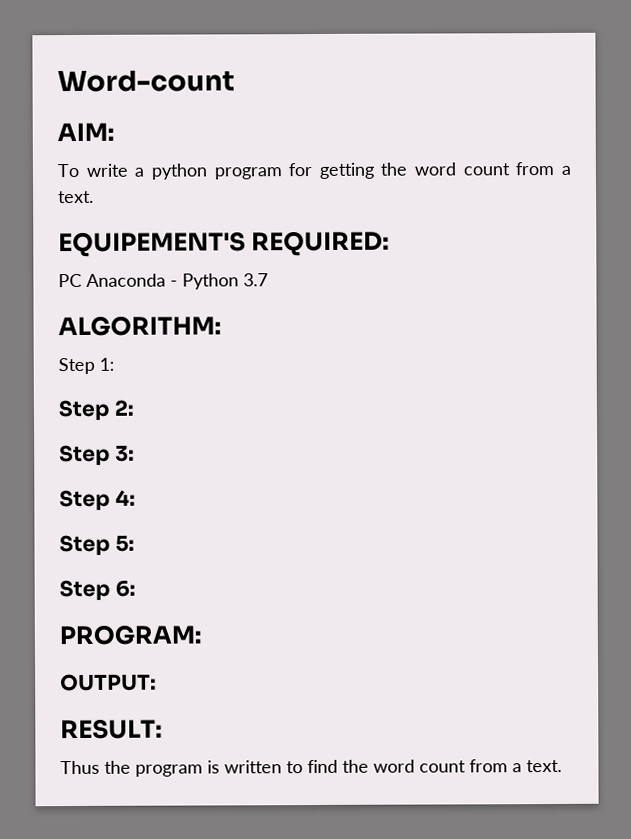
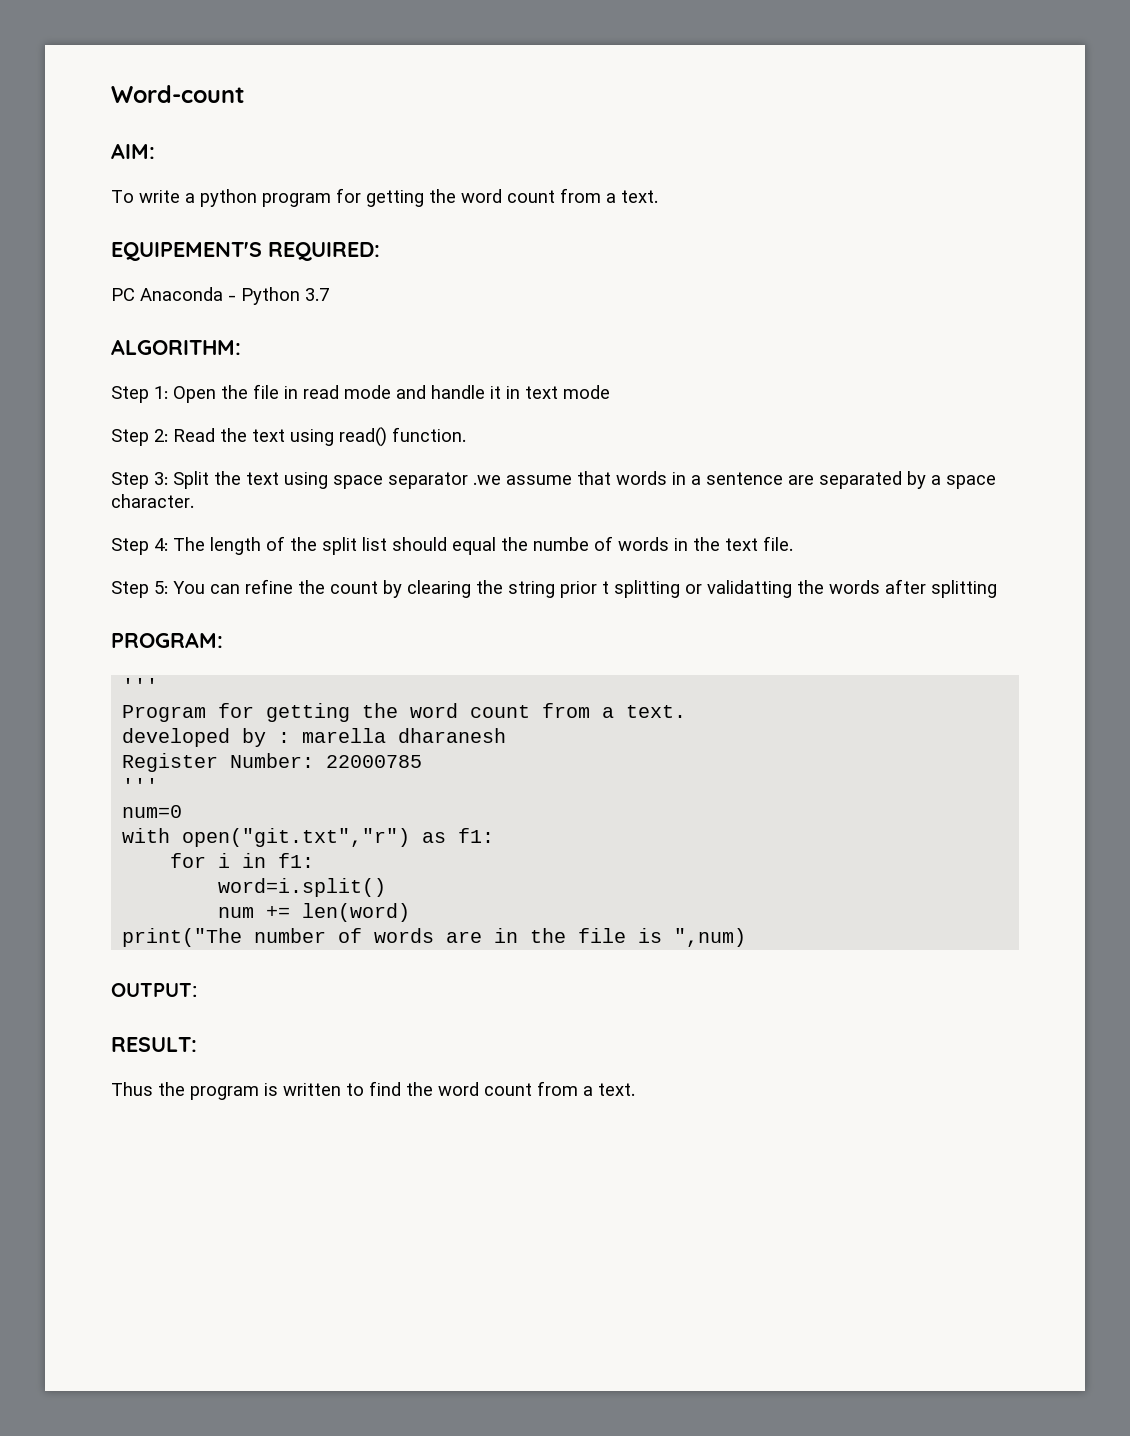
[58,399,134,422] [59,444,135,467] [59,489,136,512] [59,534,135,557] [59,579,136,602] [59,624,202,646] // Step 2: // Step 3: // Step 4: // Step 5: // Step 6: // PROGRAM: -> [173,384,610,403] [111,427,466,447] [111,471,996,489] [111,494,194,508] [111,536,793,555] [111,579,997,598] [111,632,223,648] [122,678,159,693] [122,703,687,722] [122,728,507,747] [122,753,423,772] [122,778,159,793] [122,805,183,818] [122,828,495,847] [170,853,315,868] [218,878,387,897] [218,903,411,922] [122,928,747,947] Open the file in read mode and handle it in text mode // Step 2: Read the text using read() function. // Step 3: Split the text using space separator .we assume that words in a sentence are separated by a space character. // Step 4: The length of the split list should equal the numbe of words in the text file. // Step 5: You can refine the count by clearing the string prior t splitting or validatting the words after splitting // PROGRAM: // ''' // Program for getting the word count from a text. // developed by : marella dharanesh // Register Number: 22000785 // ''' // num=0 // with open("git.txt","r") as f1: // for i in f1: // word=i.split() // num += len(word) // print("The number of words are in the file is ",num)

